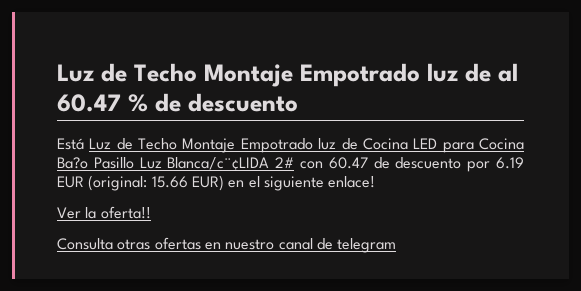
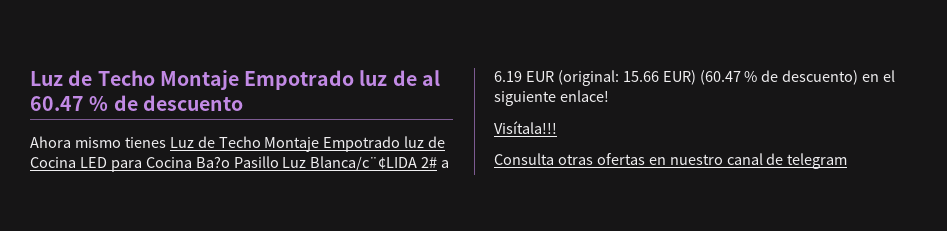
[57,138,84,150] Está -> [30,136,166,148] Ahora mismo tienes
[300,157,491,172] con 60.47 de descuento por -> [441,160,450,168] a
(224, 183) none -> [699,70,859,85] (60.47 % de descuento)
[57,206,151,219] Ver la oferta!! -> [494,121,557,134] Visítala!!!

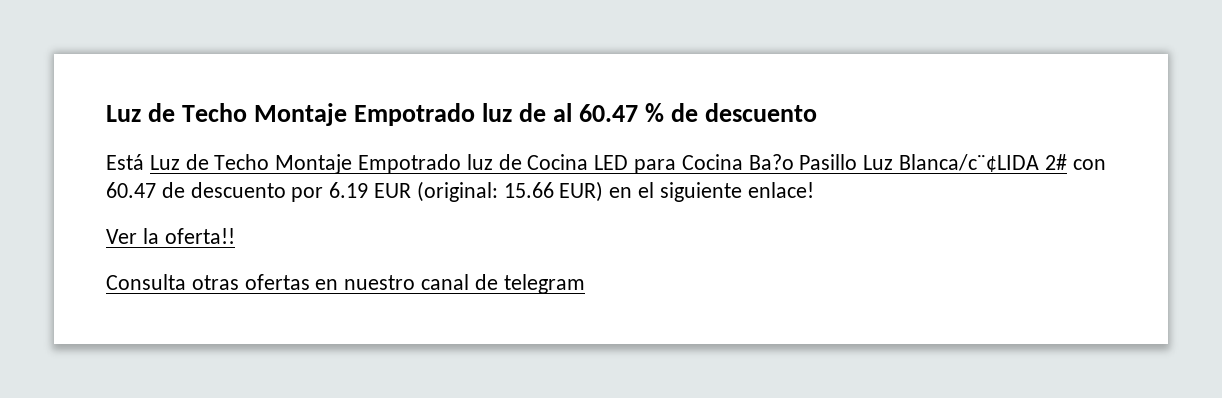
[30,136,166,148] Ahora mismo tienes -> [106,154,144,170] Está
[441,160,450,168] a -> [1072,159,1106,170] [106,182,324,202] con 60.47 de descuento por
[699,70,859,85] (60.47 % de descuento) -> (604, 191) none
[494,121,557,134] Visítala!!! -> [106,228,235,244] Ver la oferta!!

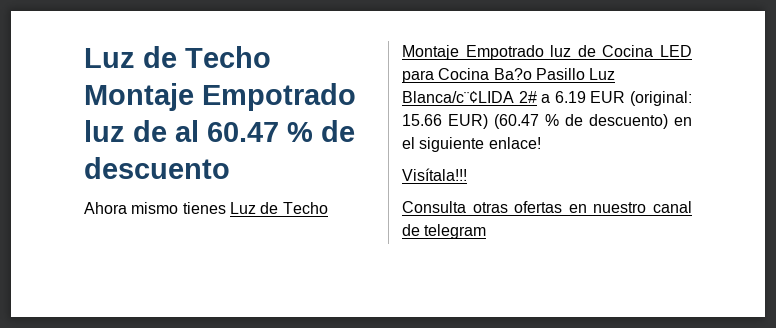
[106,154,144,170] Está -> [84,202,226,214] Ahora mismo tienes
[1072,159,1106,170] [106,182,324,202] con 60.47 de descuento por -> [541,94,551,103] a
(604, 191) none -> [494,114,668,129] (60.47 % de descuento)
[106,228,235,244] Ver la oferta!! -> [402,168,467,181] Visítala!!!

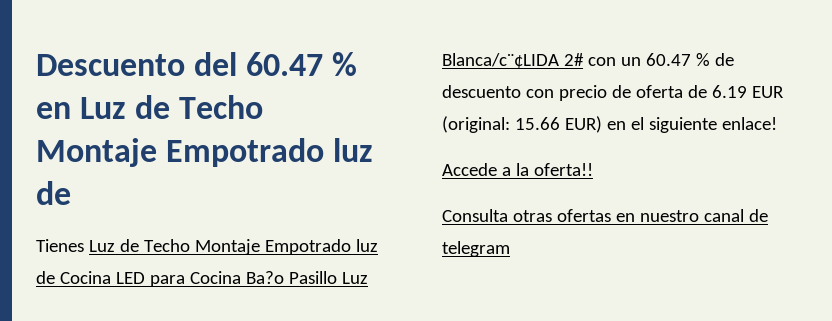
[84,46,271,68] [84,83,356,111] [84,120,355,142] [84,157,230,179] [84,202,226,214] Luz de Techo Montaje Empotrado luz de al 60.47 % de descuento // Ahora mismo tienes -> [36,52,358,76] [36,95,264,119] [36,138,374,167] [36,181,71,205] [36,239,84,252] Descuento del 60.47 % en Luz de Techo Montaje Empotrado luz de // Tienes
[541,94,551,103] a -> [587,53,734,66] [442,85,707,101] con un 60.47 % de descuento con precio de oferta de
[494,114,668,129] (60.47 % de descuento) -> (602, 124) none
[402,168,467,181] Visítala!!! -> [442,163,593,176] Accede a la oferta!!

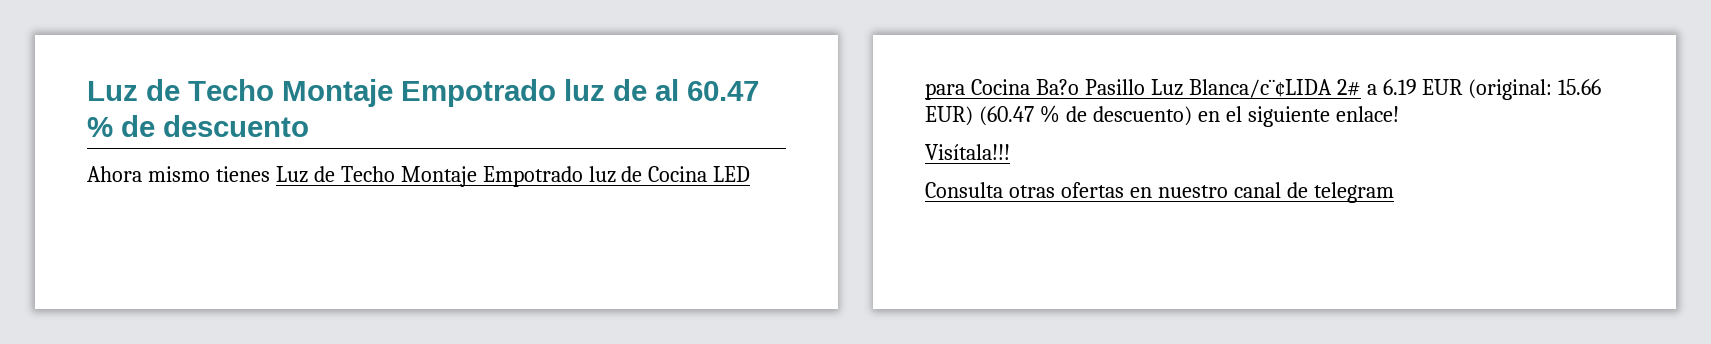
[36,52,358,76] [36,95,264,119] [36,138,374,167] [36,181,71,205] [36,239,84,252] Descuento del 60.47 % en Luz de Techo Montaje Empotrado luz de // Tienes -> [87,79,759,107] [87,115,309,137] [87,166,270,182] Luz de Techo Montaje Empotrado luz de al 60.47 % de descuento // Ahora mismo tienes
[587,53,734,66] [442,85,707,101] con un 60.47 % de descuento con precio de oferta de -> [1366,84,1377,95] a
(602, 124) none -> [978,105,1192,126] (60.47 % de descuento)
[442,163,593,176] Accede a la oferta!! -> [925,144,1010,160] Visítala!!!

